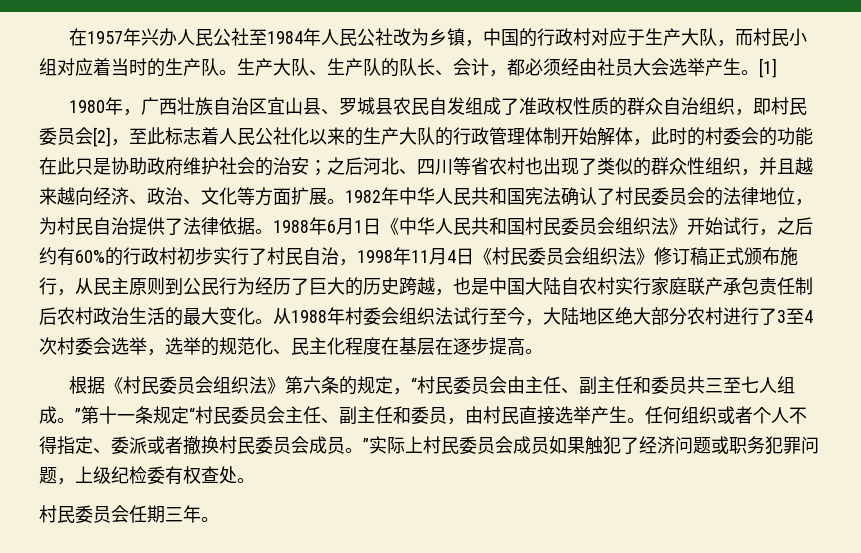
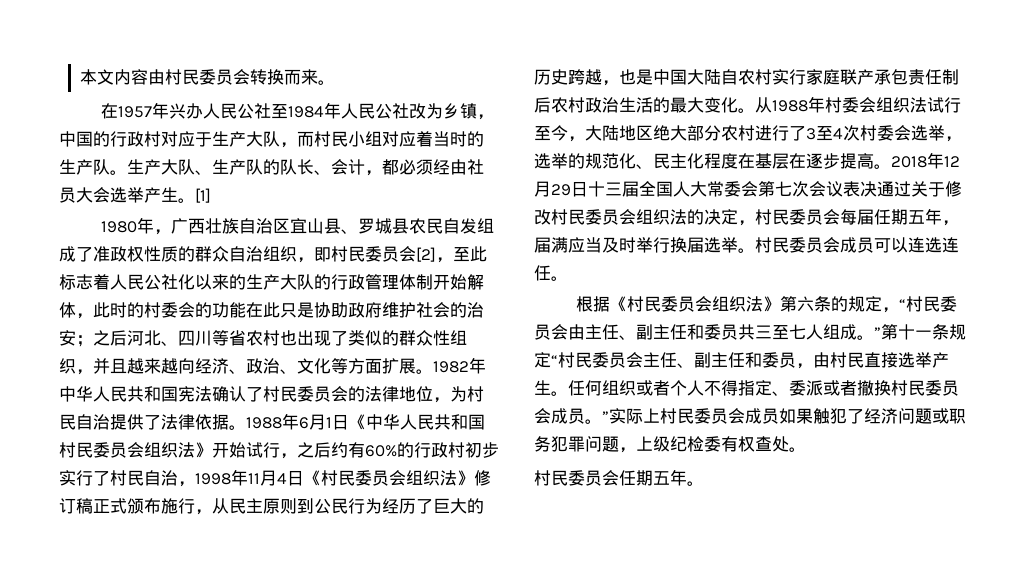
(68, 37) none -> [80,69,336,85] 本文内容由村民委员会转换而来。 //
(543, 351) none -> [891,152,960,169] [534,181,962,197] [534,208,959,226] [534,237,959,253] [534,265,568,281] 2018年12月29日十三届全国人大常委会第七次会议表决通过关于修改村民委员会组织法的决定，村民委员会每届任期五年，届满应当及时举行换届选举。村民委员会成员可以连选连任。
[165,507,183,522] 三 -> [653,471,670,485] 五

